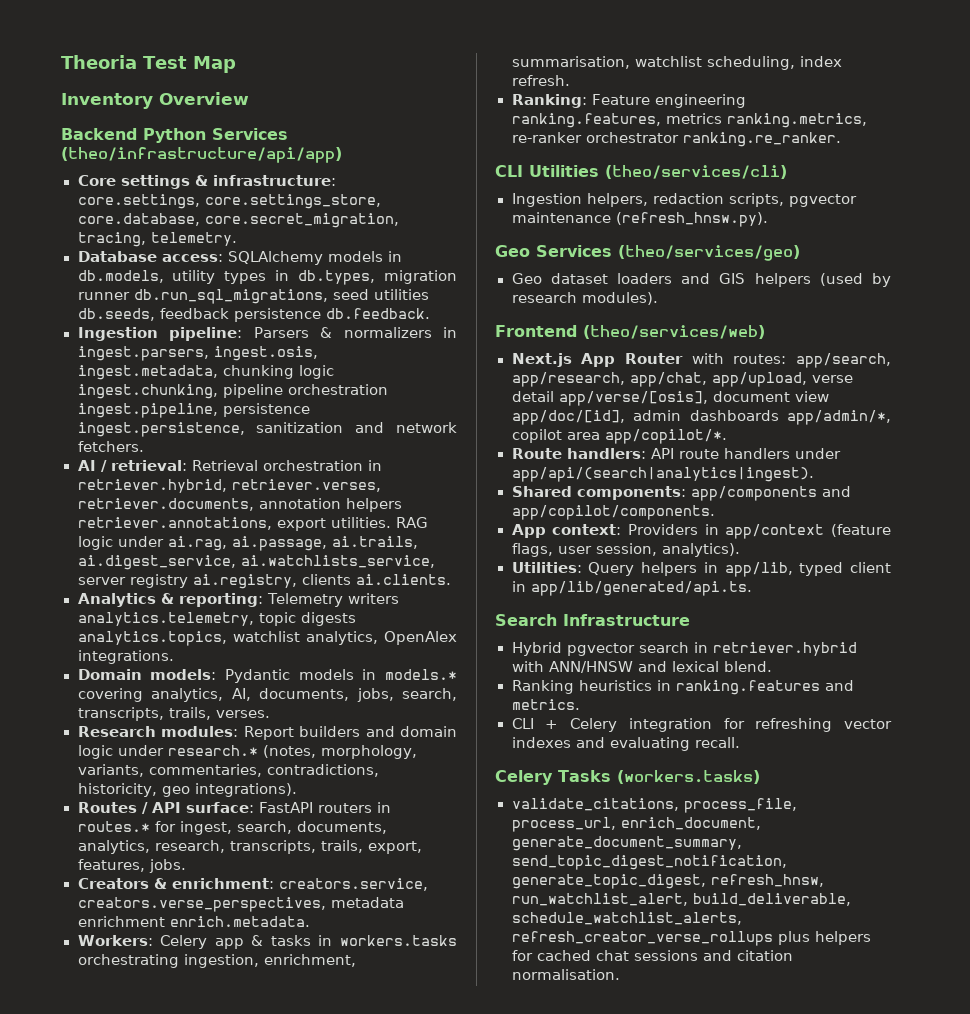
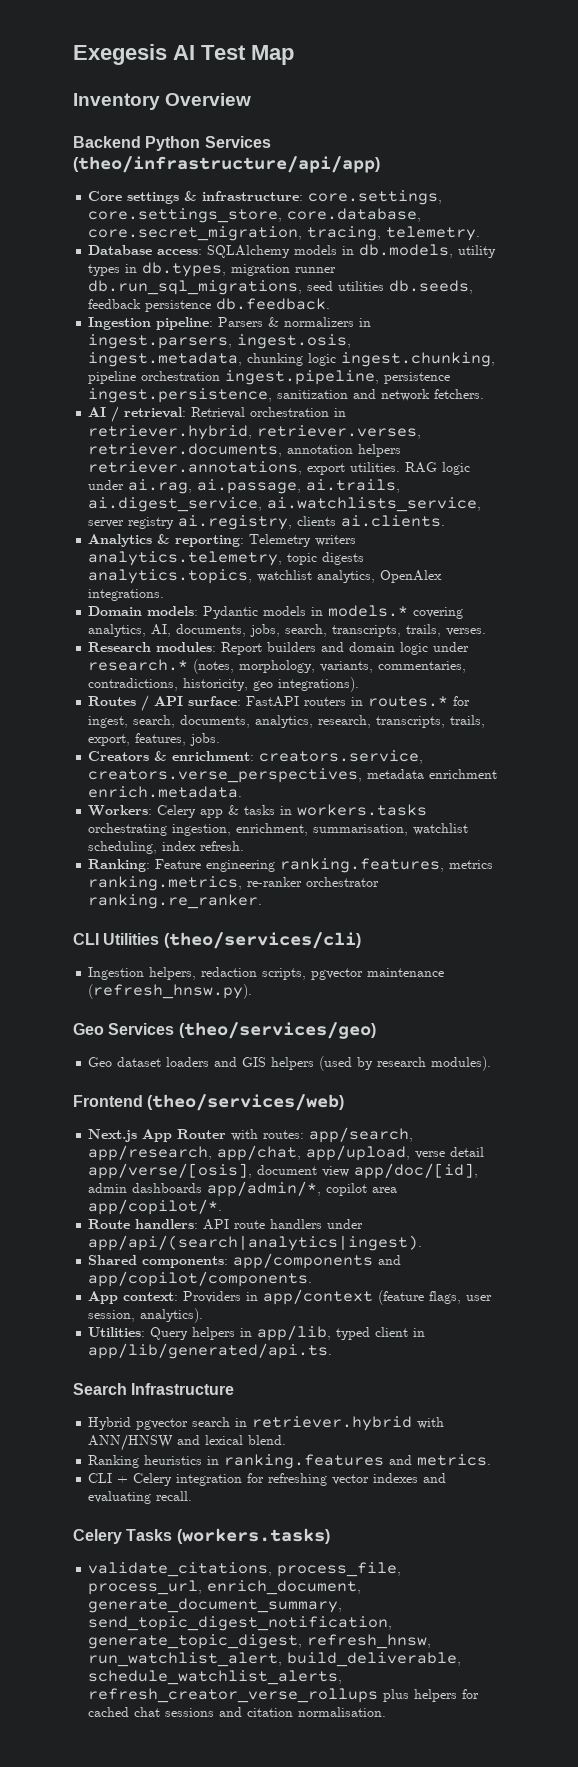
[61,55,137,69] Theoria -> [73,44,195,65] Exegesis AI

